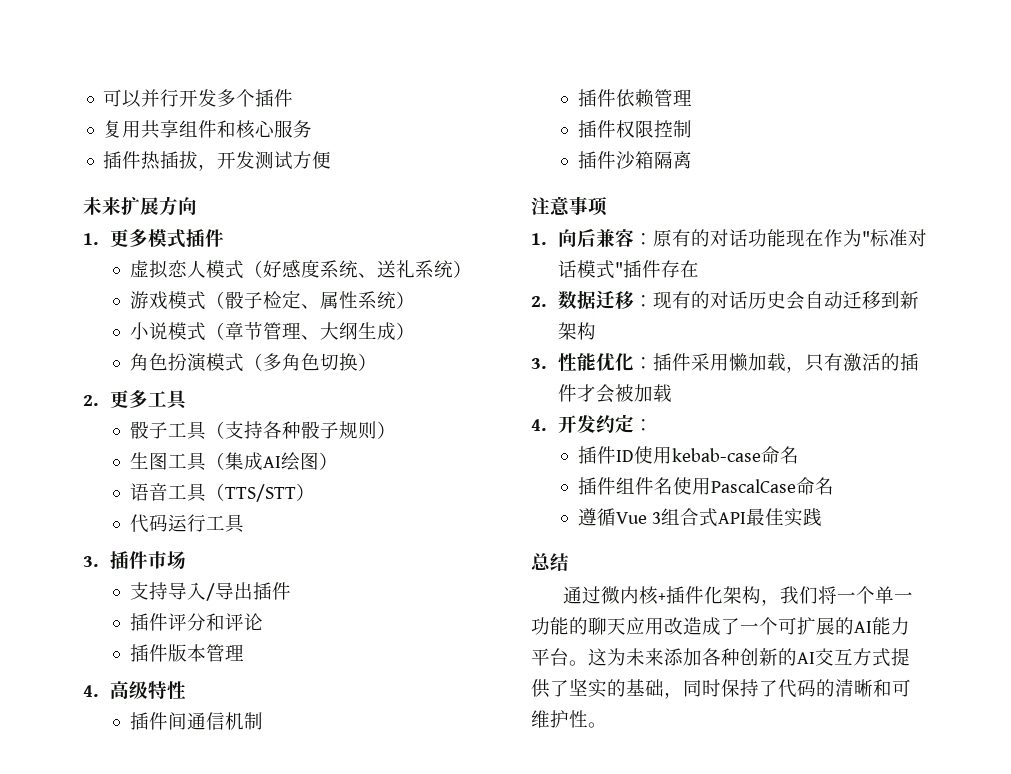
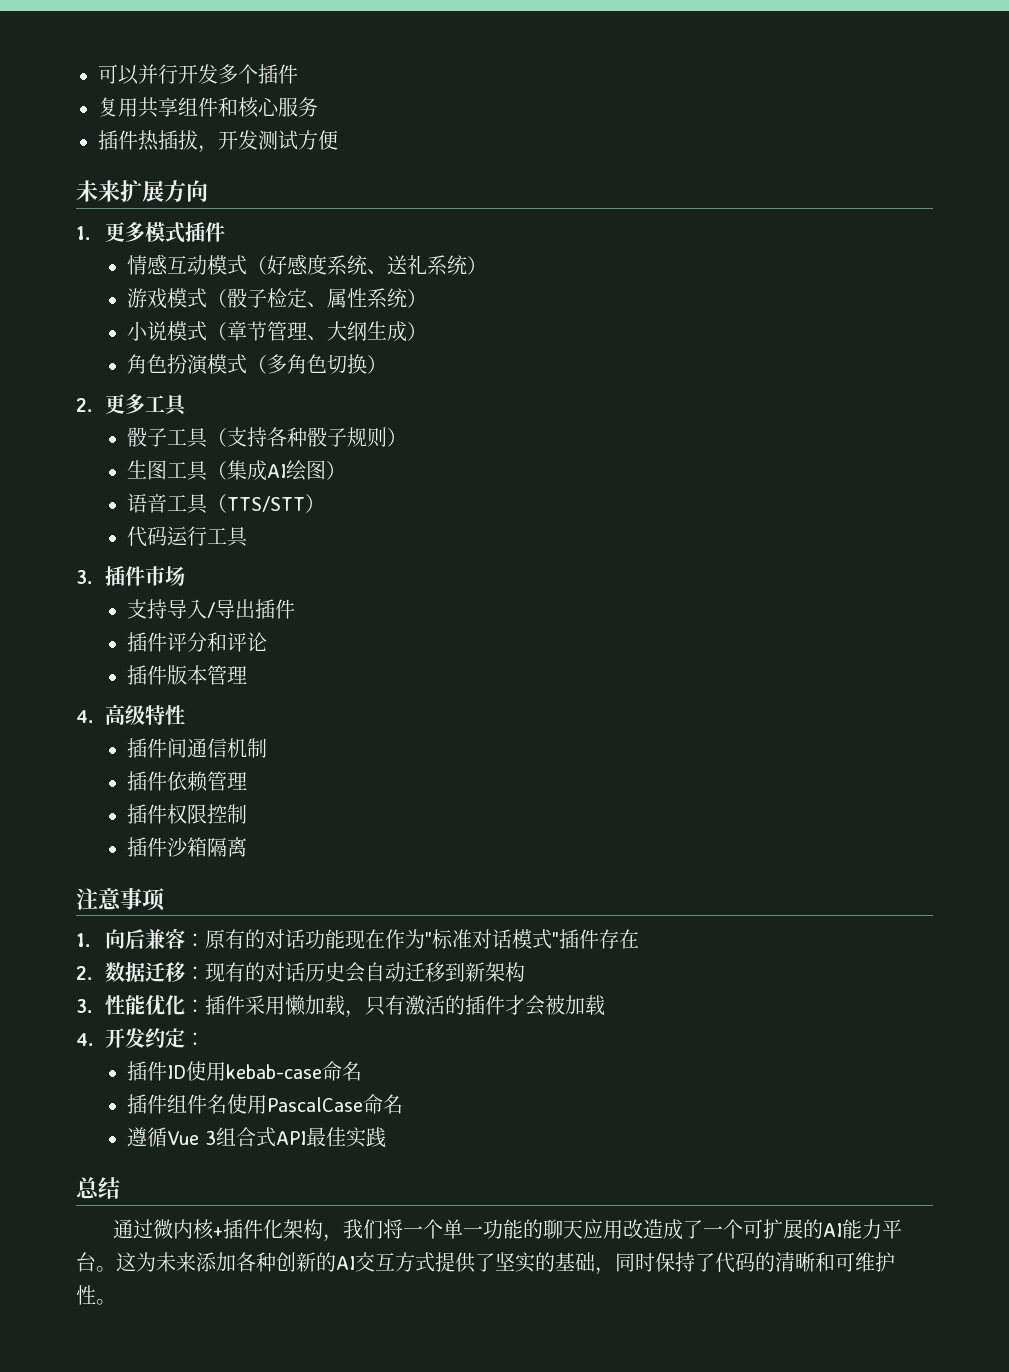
[130,260,207,279] 虚拟恋人 -> [126,254,207,275] 情感互动

